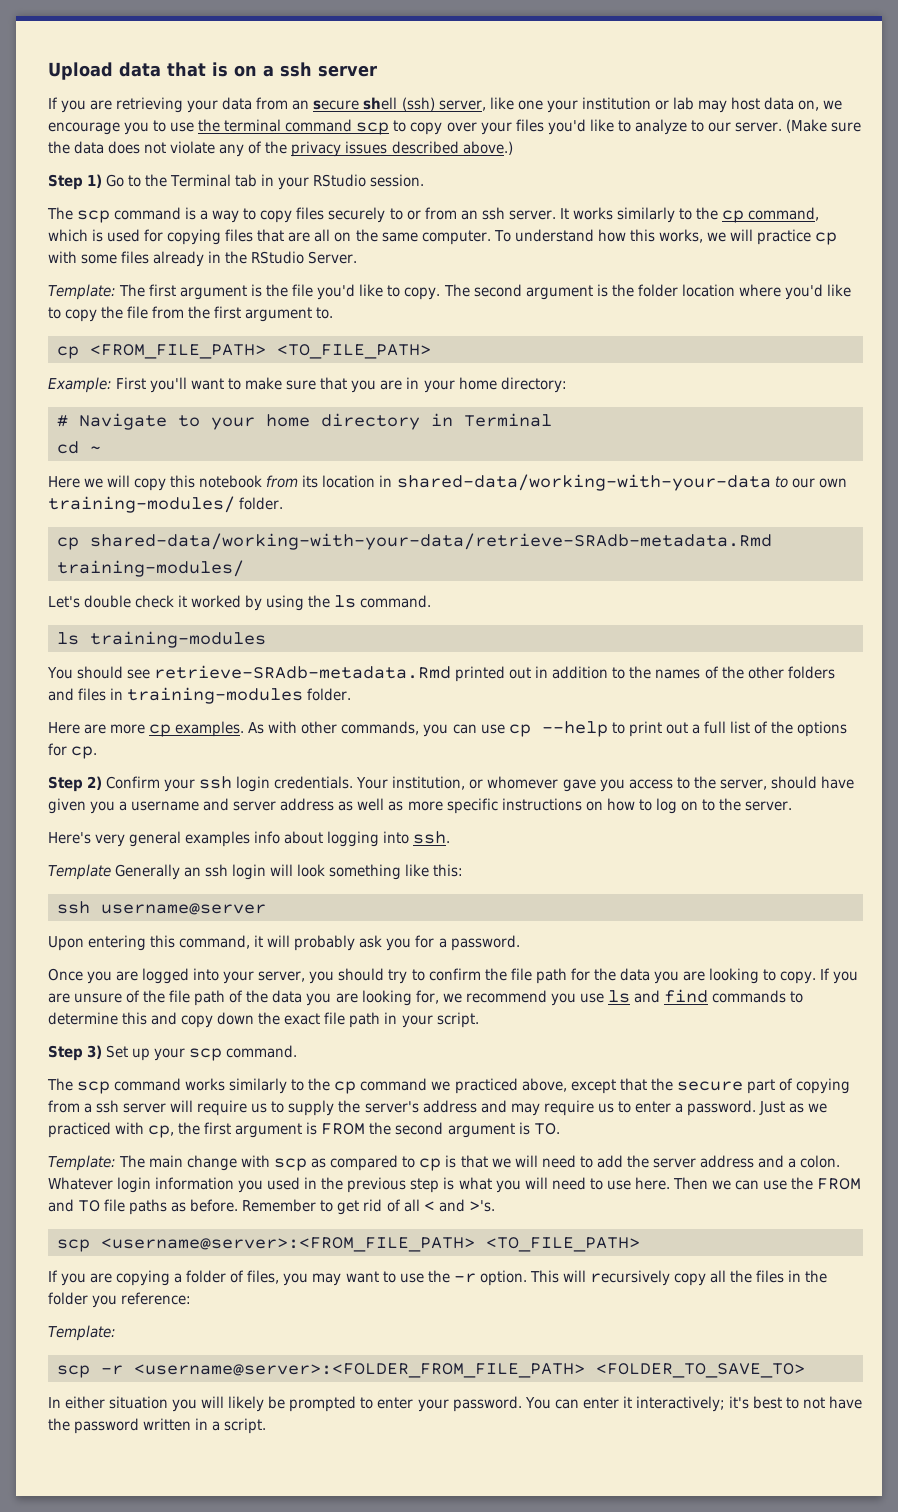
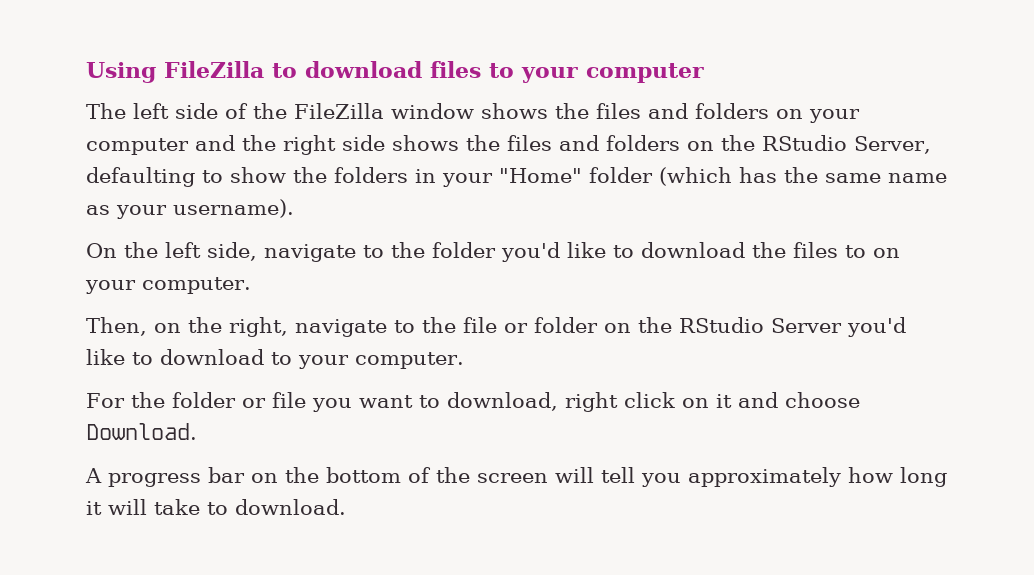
[48,62,377,80] [48,97,843,113] [48,119,862,135] [48,141,513,157] [48,174,425,190] [47,207,820,223] [48,229,838,245] [48,251,358,267] [48,284,851,300] [48,306,334,322] [57,344,431,359] [48,377,567,393] [57,413,552,430] [57,441,101,454] [48,474,847,491] [48,496,284,513] [57,533,772,550] [57,560,244,577] [48,595,432,611] [57,631,266,648] [47,665,835,682] [48,687,352,704] [48,721,848,737] [48,743,98,759] [48,776,854,792] [48,798,792,814] [48,831,451,847] [48,864,464,880] [57,901,266,915] [48,935,520,951] [48,968,859,984] [48,989,804,1006] [48,1012,479,1028] [48,1045,298,1061] [47,1078,850,1094] [48,1100,828,1116] [48,1122,560,1138] [48,1155,841,1171] [48,1177,862,1193] [48,1199,495,1215] [57,1237,640,1252] [48,1270,828,1286] [48,1292,192,1308] [48,1325,116,1341] [57,1363,805,1378] [48,1396,863,1412] [48,1418,267,1434] Upload data that is on a ssh server // If you are retrieving your data from an secure shell (ssh) server, like one your institution or lab may host data on, we encourage you to use the terminal command scp to copy over your files you'd like to analyze to our server. (Make sure the data does not violate any of the privacy issues described above.) // Step 1) Go to the Terminal tab in your RStudio session. // The scp command is a way to copy files securely to or from an ssh server. It works similarly to the cp command, which is used for copying files that are all on the same computer. To understand how this works, we will practice cp with some files already in the RStudio Server. // Template: The first argument is the file you'd like to copy. The second argument is the folder location where you'd like to copy the file from the first argument to. // cp <FROM_FILE_PATH> <TO_FILE_PATH> // Example: First you'll want to make sure that you are in your home directory: // # Navigate to your home directory in Terminal // cd ~ // Here we will copy this notebook from its location in shared-data/working-with-your-data to our own training-modules/ folder. // cp shared-data/working-with-your-data/retrieve-SRAdb-metadata.Rmd training-modules/ // Let's double check it worked by using the ls command. // ls training-modules // You should see retrieve-SRAdb-metadata.Rmd printed out in addition to the names of the other folders and files in training-modules folder. // Here are more cp examples. As with other commands, you can use cp --help to print out a full list of the options for cp. // Step 2) Confirm your ssh login credentials. Your institution, or whomever gave you access to the server, should have given you a username and server address as well as more specific instructions on how to log on to the server. // Here's very general examples info about logging into ssh. // Template Generally an ssh login will look something like this: // ssh username@server // Upon entering this command, it will probably ask you for a password. // Once you are logged into your server, you should try to confirm the file path for the data you are looking to copy. If you are unsure of the file path of the data you are looking for, we recommend you use ls and find commands to determine this and copy down the exact file path in your script. // Step 3) Set up your scp command. // The scp command works similarly to the cp command we practiced above, except that the secure part of copying from a ssh server will require us to supply the server's address and may require us to enter a password. Just as we practiced with cp, the first argument is FROM the second argument is TO. // Template: The main change with scp as compared to cp is that we will need to add the server address and a colon. Whatever login information you used in the previous step is what you will need to use here. Then we can use the FROM and TO file paths as before. Remember to get rid of all < and >'s. // scp <username@server>:<FROM_FILE_PATH> <TO_FILE_PATH> // If you are copying a folder of files, you may want to use the -r option. This will recursively copy all the files in the folder you reference: // Template: // scp -r <username@server>:<FOLDER_FROM_FILE_PATH> <FOLDER_TO_SAVE_TO> // In either situation you will likely be prompted to enter your password. You can enter it interactively; it's best to not have the password written in a script. -> [86,61,704,83] [86,103,860,123] [86,135,931,155] [86,167,947,187] [86,199,294,219] [86,242,900,262] [85,277,251,294] [86,317,906,337] [86,349,464,369] [86,392,860,412] [86,423,197,440] [85,467,947,487] [86,499,346,515] Using FileZilla to download files to your computer // The left side of the FileZilla window shows the files and folders on your computer and the right side shows the files and folders on the RStudio Server, defaulting to show the folders in your "Home" folder (which has the same name as your username). // On the left side, navigate to the folder you'd like to download the files to on your computer. // Then, on the right, navigate to the file or folder on the RStudio Server you'd like to download to your computer. // For the folder or file you want to download, right click on it and choose Download. // A progress bar on the bottom of the screen will tell you approximately how long it will take to download.

